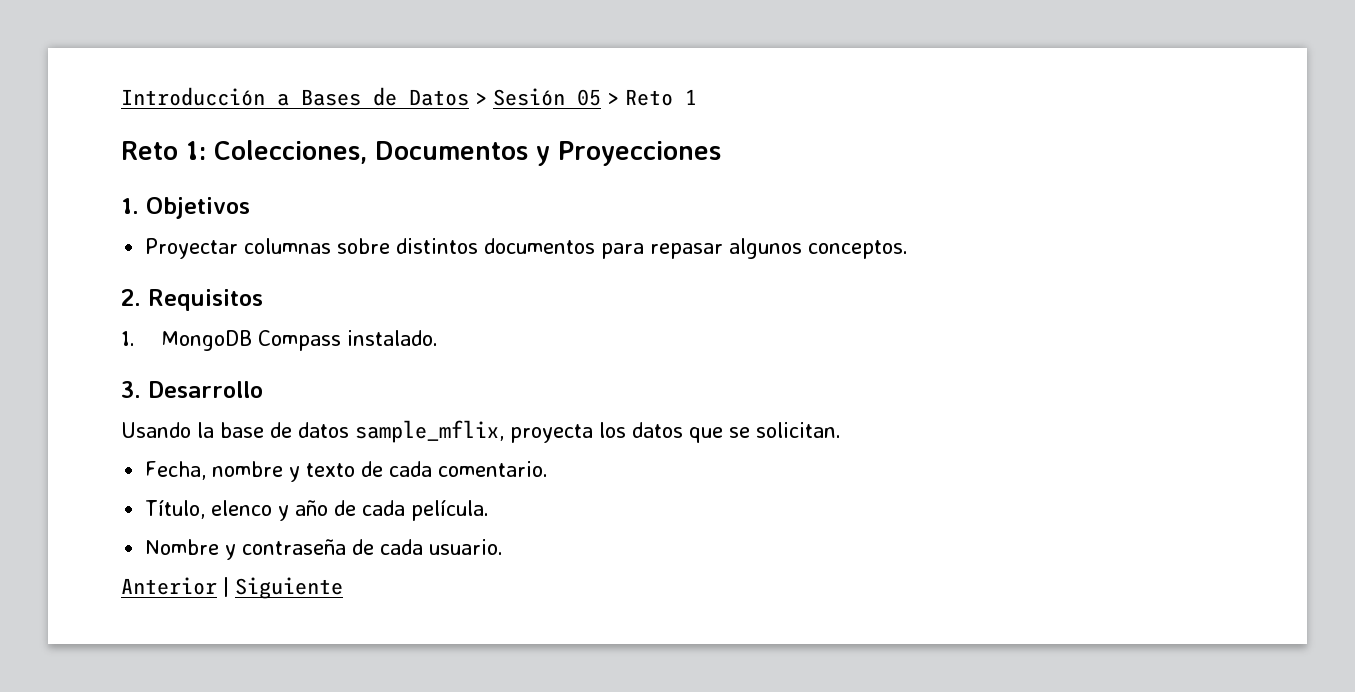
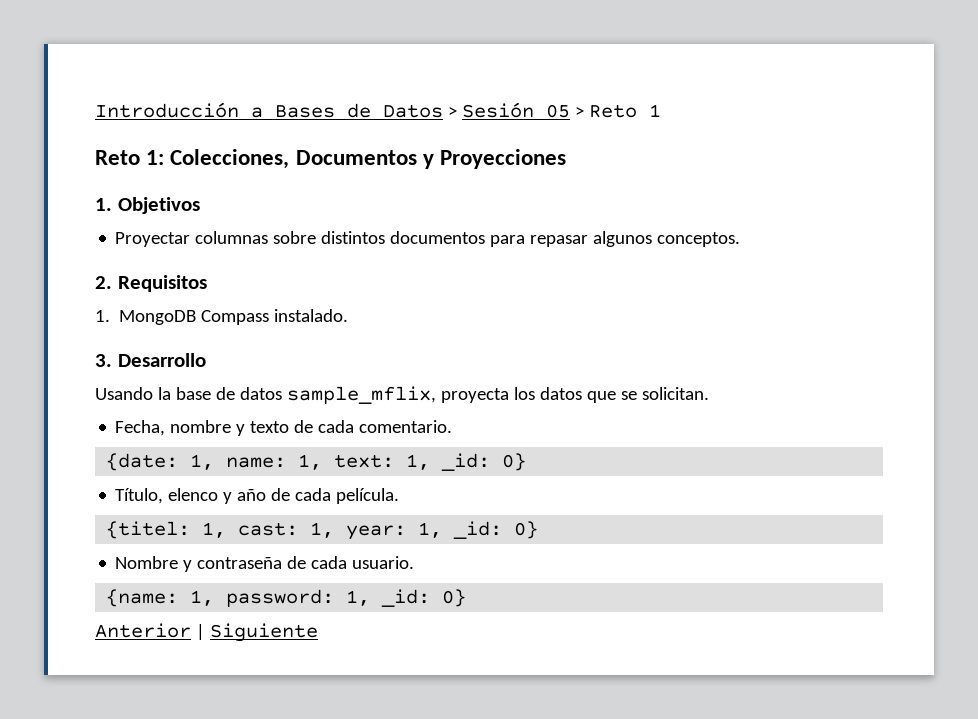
(549, 469) none -> [106,453,527,471] // {date: 1, name: 1, text: 1, _id: 0}
(490, 510) none -> [106,521,539,540] // {titel: 1, cast: 1, year: 1, _id: 0}
(504, 547) none -> [106,589,467,607] // {name: 1, password: 1, _id: 0}

